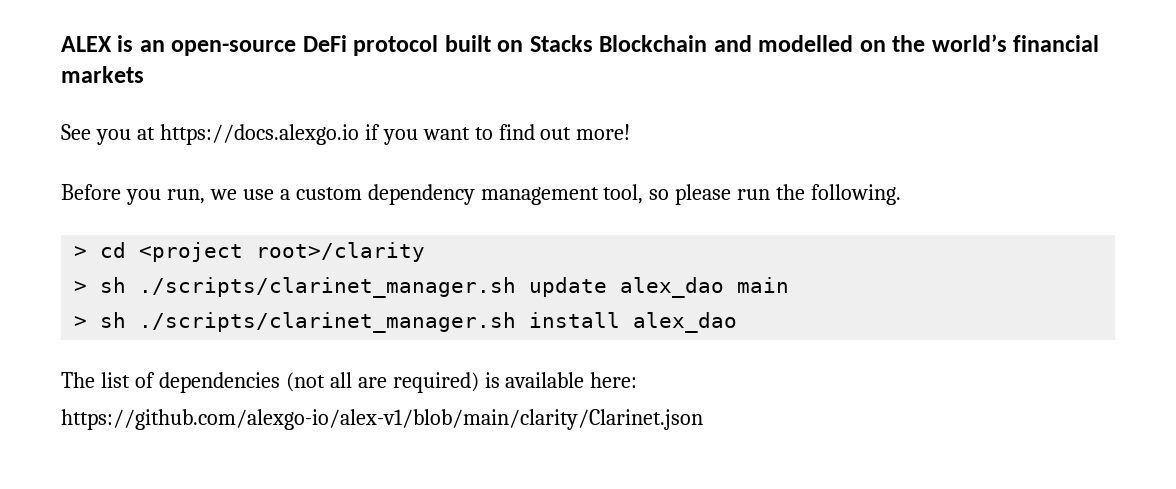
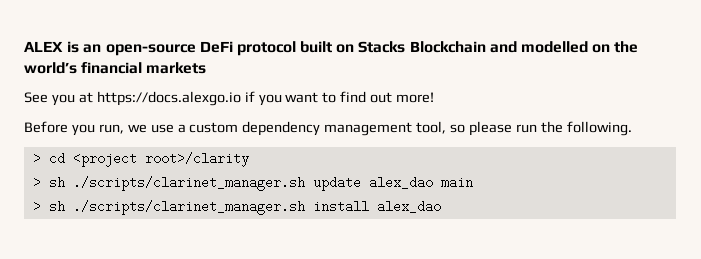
[61,372,638,393] [61,409,703,430] // The list of dependencies (not all are required) is available here: https://github.com/alexgo-io/alex-v1/blob/main/clarity/Clarinet.json -> (441, 206) none

